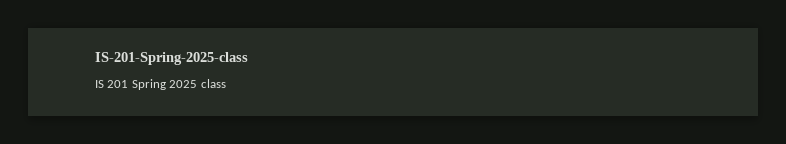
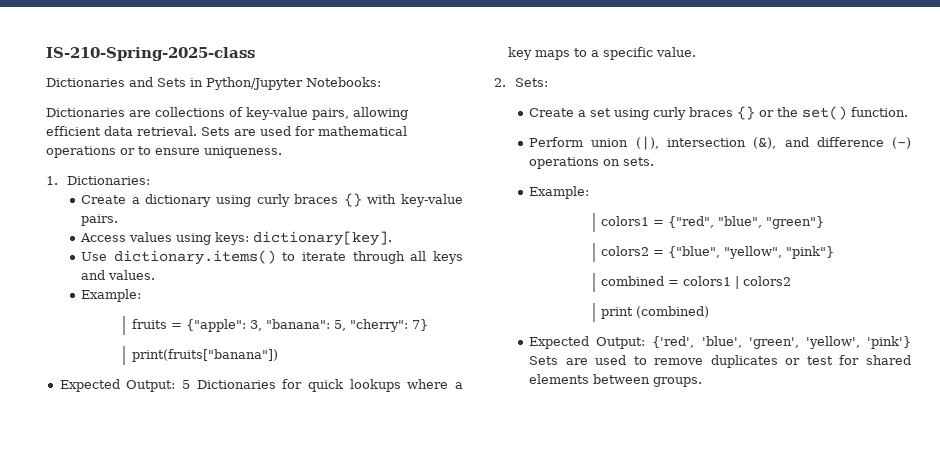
[95,52,248,65] [95,79,226,90] IS-201-Spring-2025-class // IS 201 Spring 2025 class -> [46,47,255,61] [46,77,381,90] [46,107,408,120] [46,126,407,136] [46,146,282,158] [46,176,151,185] [81,193,464,207] [81,214,119,226] [80,231,393,246] [81,250,463,265] [81,270,156,280] [81,289,142,302] [131,319,428,332] [131,349,278,362] [59,379,463,392] [507,47,696,60] [494,78,549,87] [529,106,909,120] [529,136,911,150] [529,157,655,169] [529,186,590,199] [601,216,825,229] [601,246,835,259] [601,276,792,289] [601,306,710,319] [529,336,911,349] [529,355,912,368] [529,374,703,387] IS-210-Spring-2025-class // Dictionaries and Sets in Python/Jupyter Notebooks: // Dictionaries are collections of key-value pairs, allowing efficient data retrieval. Sets are used for mathematical operations or to ensure uniqueness. // 1. Dictionaries: // Create a dictionary using curly braces {} with key-value pairs. // Access values using keys: dictionary[key]. // Use dictionary.items() to iterate through all keys and values. // Example: // fruits = {"apple": 3, "banana": 5, "cherry": 7} // print(fruits["banana"]) // Expected Output: 5 Dictionaries for quick lookups where a key maps to a specific value. // 2. Sets: // Create a set using curly braces {} or the set() function. // Perform union (|), intersection (&), and difference (-) operations on sets. // Example: // colors1 = {"red", "blue", "green"} // colors2 = {"blue", "yellow", "pink"} // combined = colors1 | colors2 // print (combined) // Expected Output: {'red', 'blue', 'green', 'yellow', 'pink'} Sets are used to remove duplicates or test for shared elements between groups.

